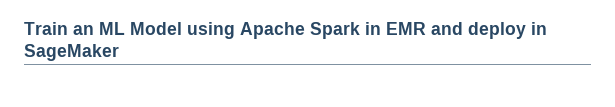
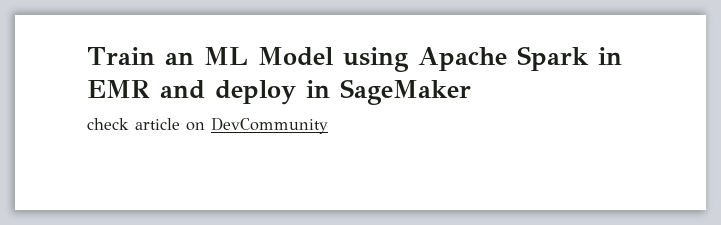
(119, 52) none -> [87,117,328,134] // check article on DevCommunity

